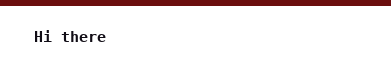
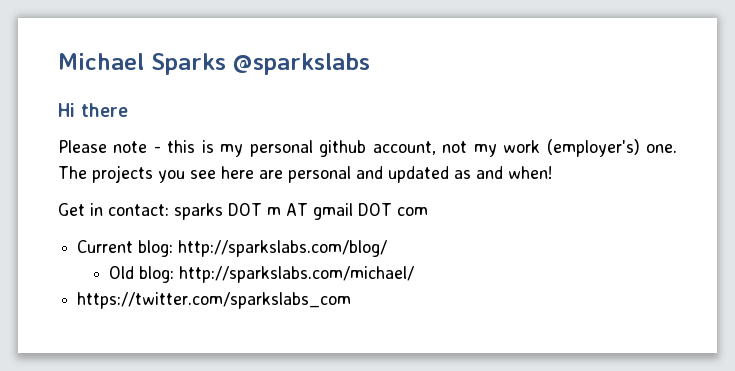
(34, 36) none -> [58,53,370,75] Michael Sparks @sparkslabs //
(106, 36) none -> [58,139,677,157] [58,165,552,183] [58,203,428,220] [77,240,388,257] [109,266,415,283] [77,292,352,309] // Please note - this is my personal github account, not my work (employer's) one. The projects you see here are personal and updated as and when! // Get in contact: sparks DOT m AT gmail DOT com // Current blog: http://sparkslabs.com/blog/ // Old blog: http://sparkslabs.com/michael/ // https://twitter.com/sparkslabs_com

